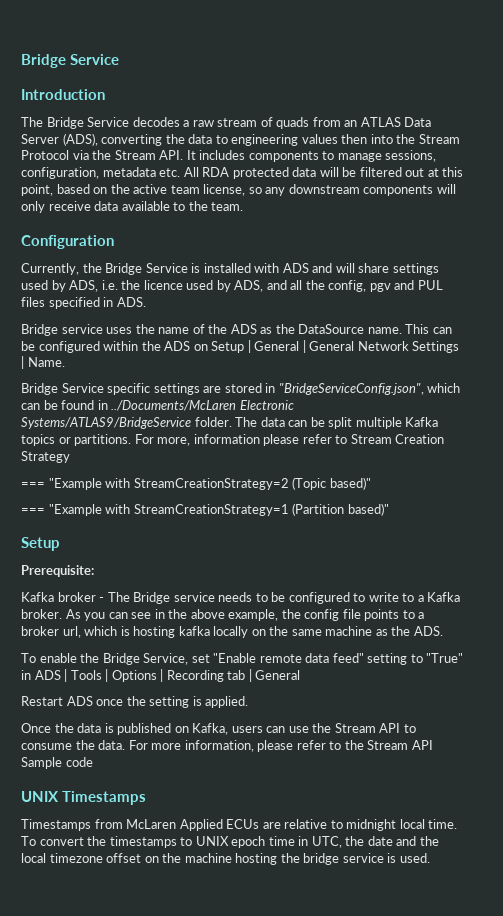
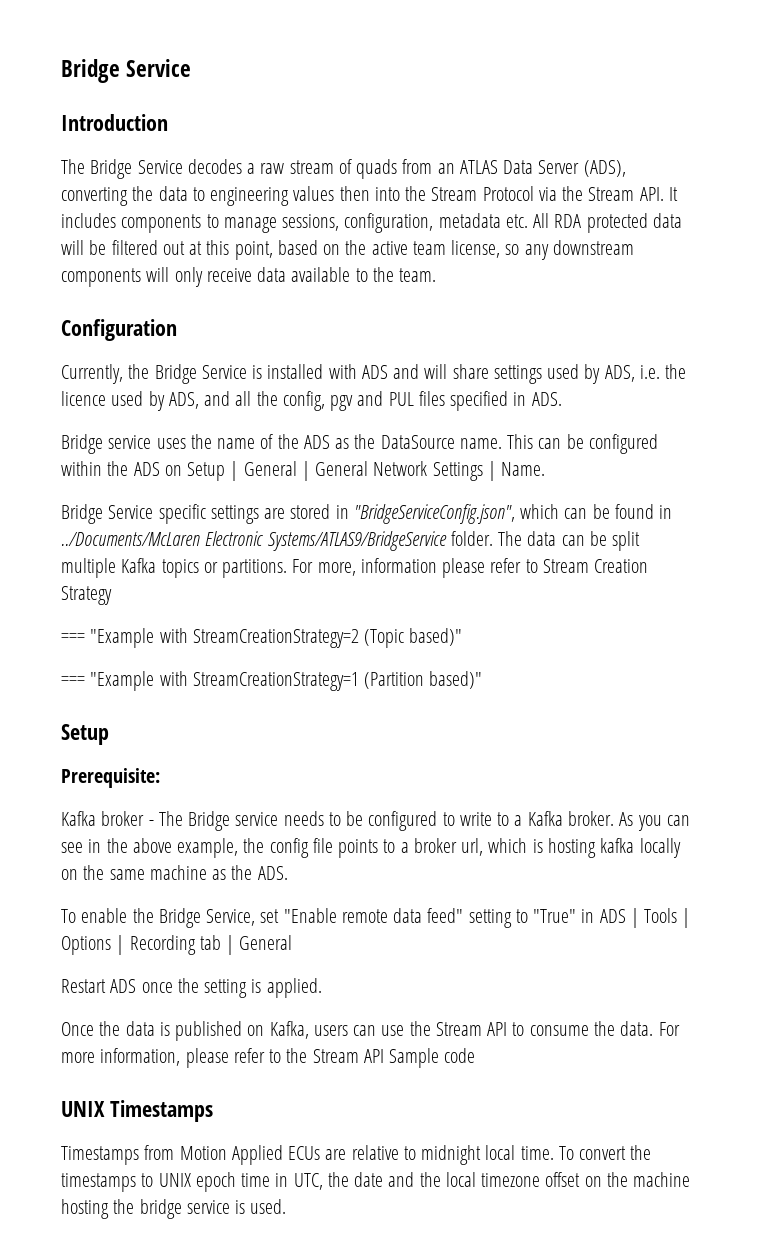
[126,819,177,829] McLaren -> [179,1146,227,1160] Motion

